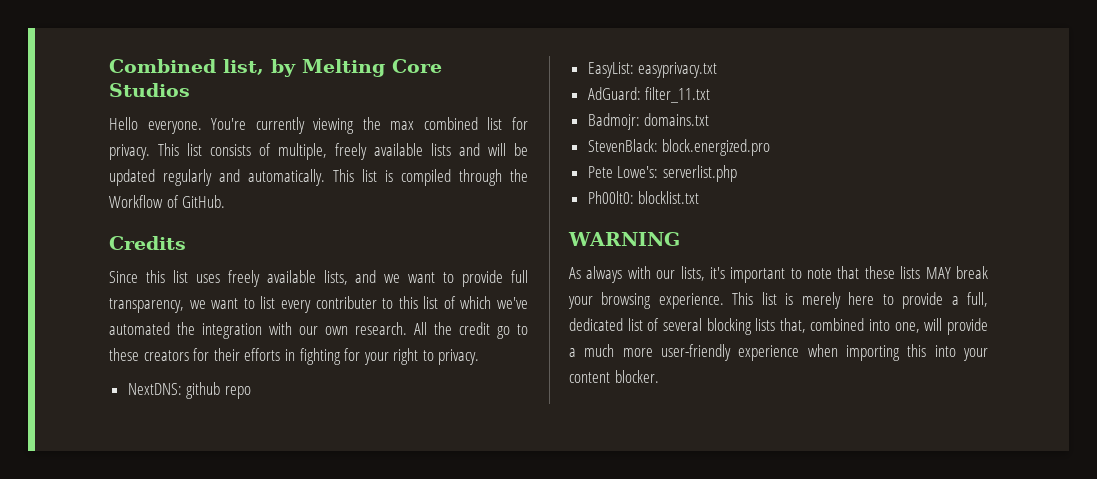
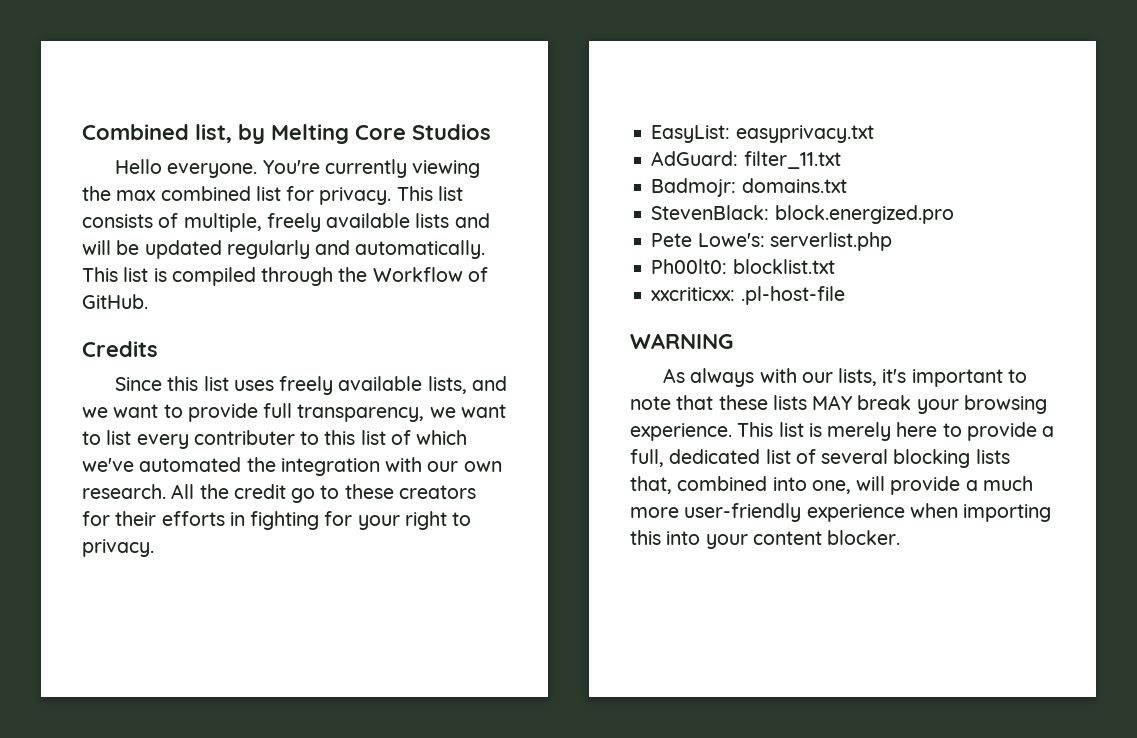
[127,382,251,399] // NextDNS: github repo -> (154, 548) none
(700, 197) none -> [651,286,845,305] // xxcriticxx: .pl-host-file

